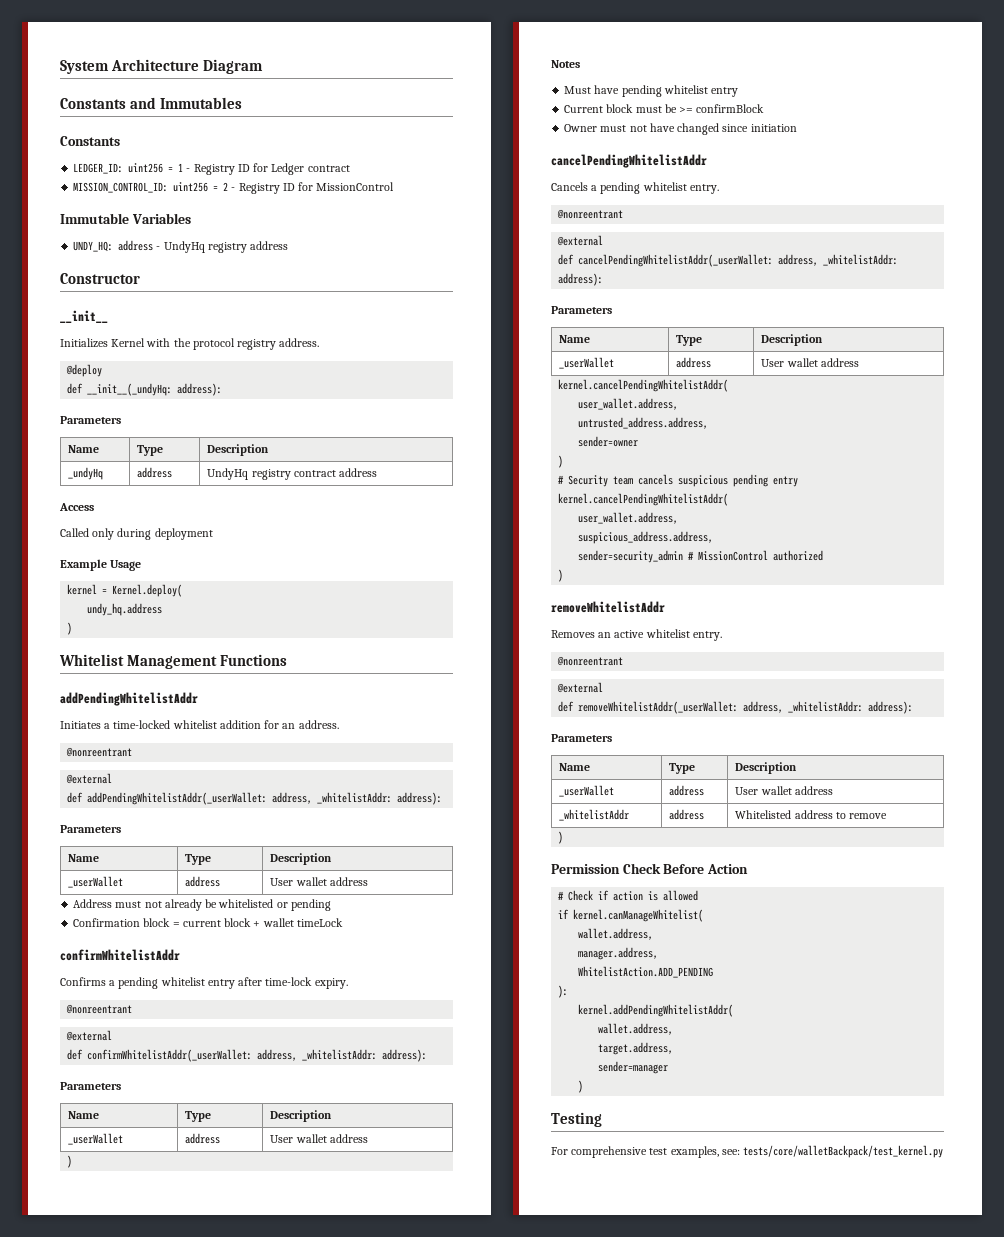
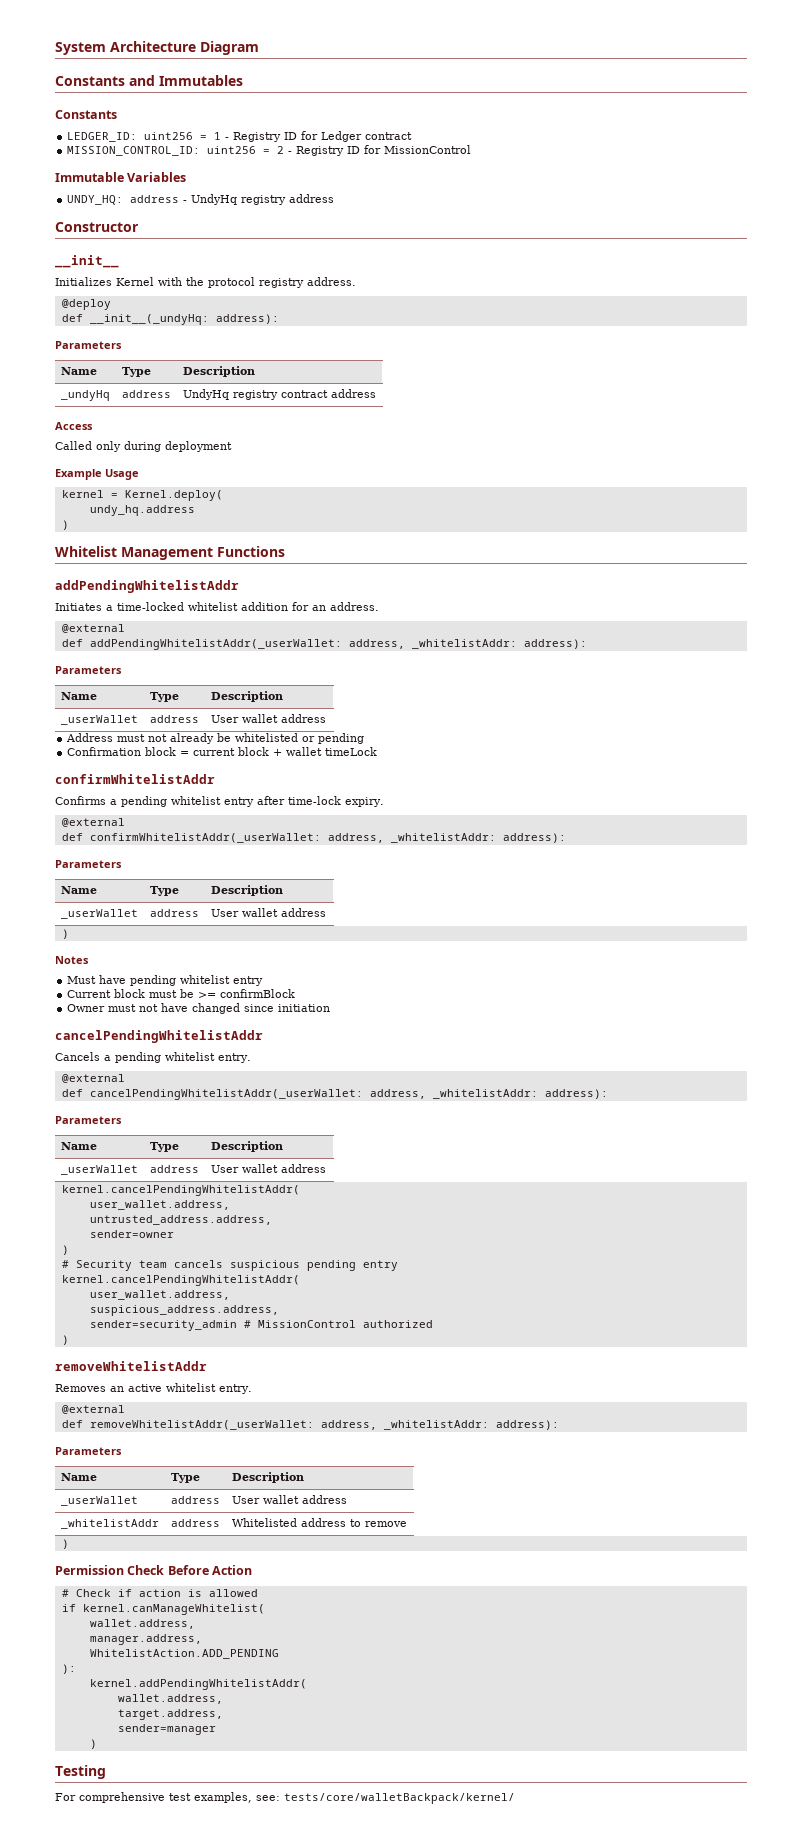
[66,747,133,757] // @nonreentrant -> (379, 606) none
[66,1004,133,1014] // @nonreentrant -> (384, 802) none
[557,209,624,219] // @nonreentrant -> (251, 1058) none
[557,656,624,666] // @nonreentrant -> (252, 1389) none
[743,1145,944,1158] tests/core/walletBackpack/test_kernel.py -> [284,1793,515,1804] tests/core/walletBackpack/kernel/

